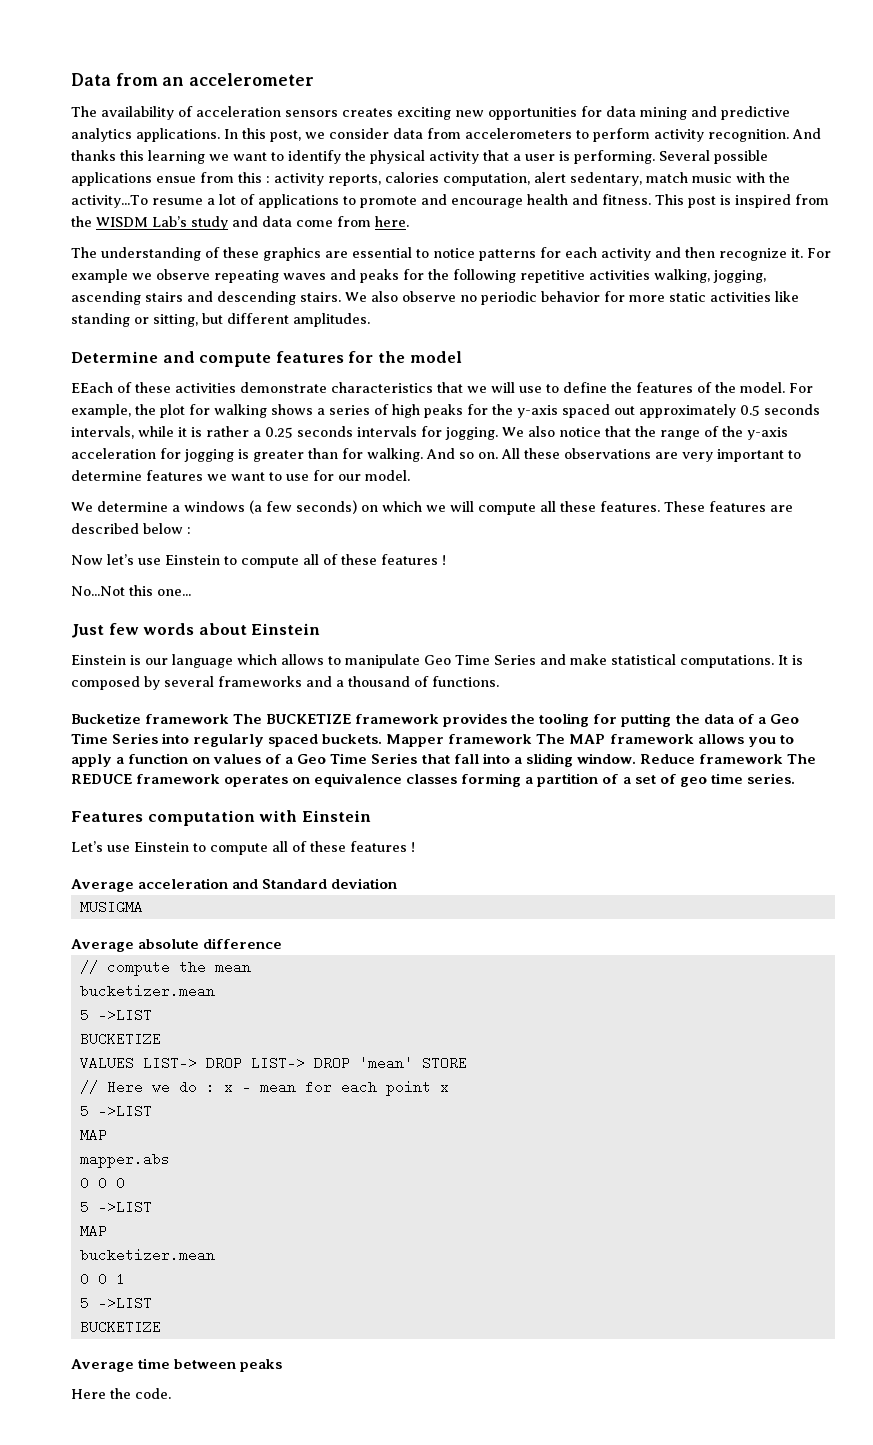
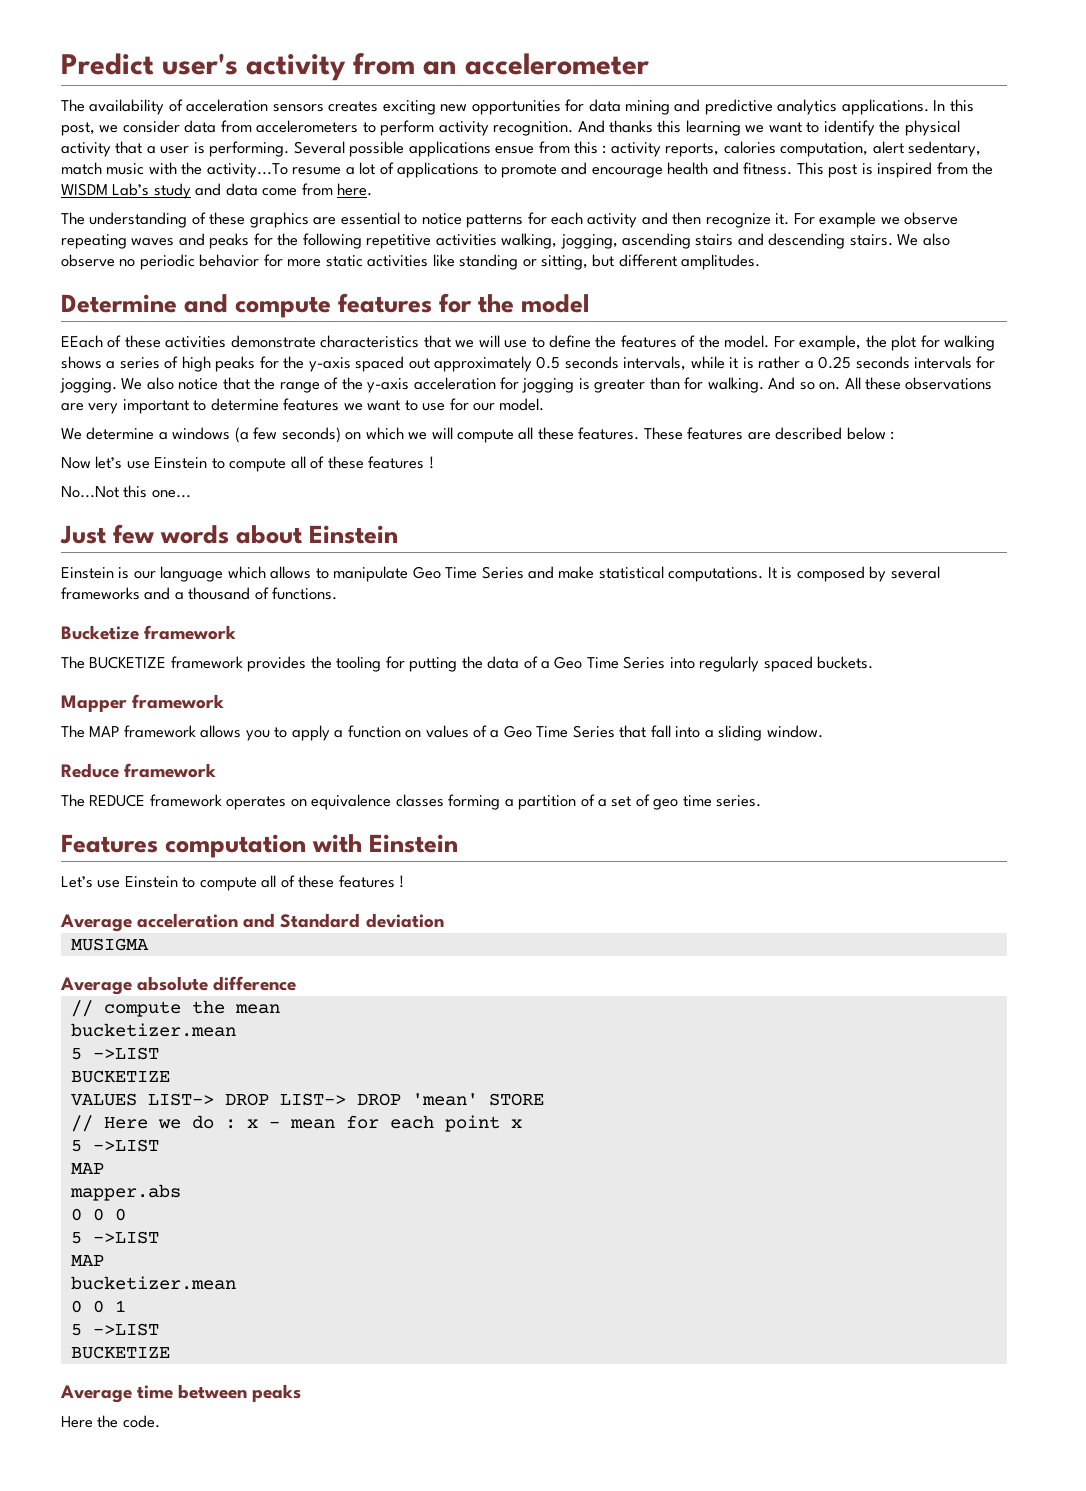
[71,73,111,86] Data -> [61,53,347,81] Predict user's activity
(230, 719) none -> (237, 632) //
(383, 739) none -> (874, 662) //
(533, 739) none -> (225, 701) //
(636, 758) none -> (823, 731) //
(783, 759) none -> (217, 770) //

